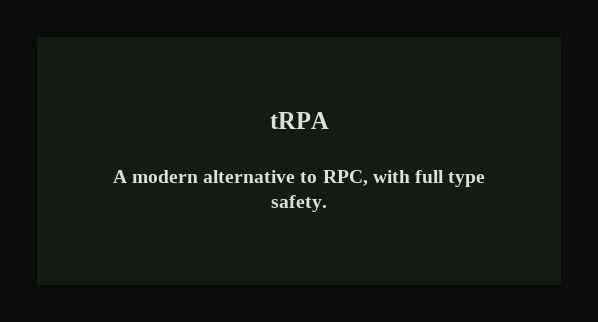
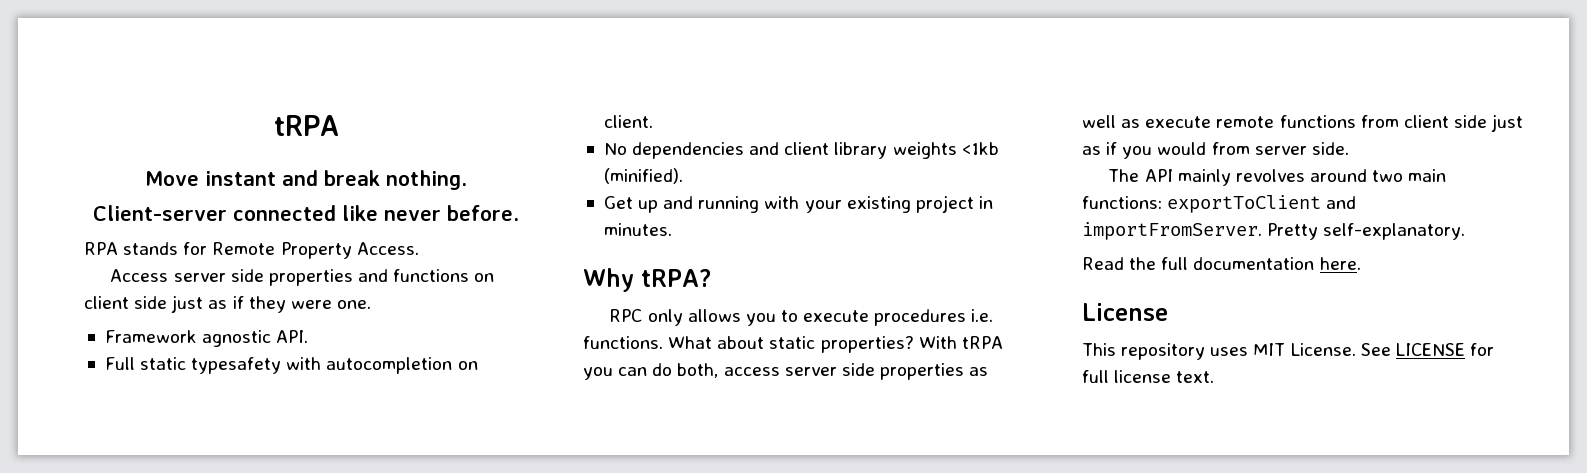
[112,170,486,187] [271,195,327,212] A modern alternative to RPC, with full type safety. -> [145,170,467,190] [93,205,519,221] [84,242,419,259] [110,269,495,286] [84,295,371,313] [104,330,309,347] [104,357,478,374] [603,115,653,128] [603,142,999,159] [603,168,683,184] [603,195,993,213] [603,223,672,236] [583,268,712,292] [609,309,994,326] [583,336,1003,353] [583,363,989,380] [1082,114,1524,132] [1082,142,1349,159] [1108,169,1447,186] [1082,195,1357,213] [1082,222,1466,240] [1082,257,1361,270] [1082,303,1168,321] [1082,343,1494,360] [1082,370,1215,383] Move instant and break nothing. // Client-server connected like never before. // RPA stands for Remote Property Access. // Access server side properties and functions on client side just as if they were one. // Framework agnostic API. // Full static typesafety with autocompletion on client. // No dependencies and client library weights <1kb (minified). // Get up and running with your existing project in minutes. // Why tRPA? // RPC only allows you to execute procedures i.e. functions. What about static properties? With tRPA you can do both, access server side properties as well as execute remote functions from client side just as if you would from server side. // The API mainly revolves around two main functions: exportToClient and importFromServer. Pretty self-explanatory. // Read the full documentation here. // License // This repository uses MIT License. See LICENSE for full license text.

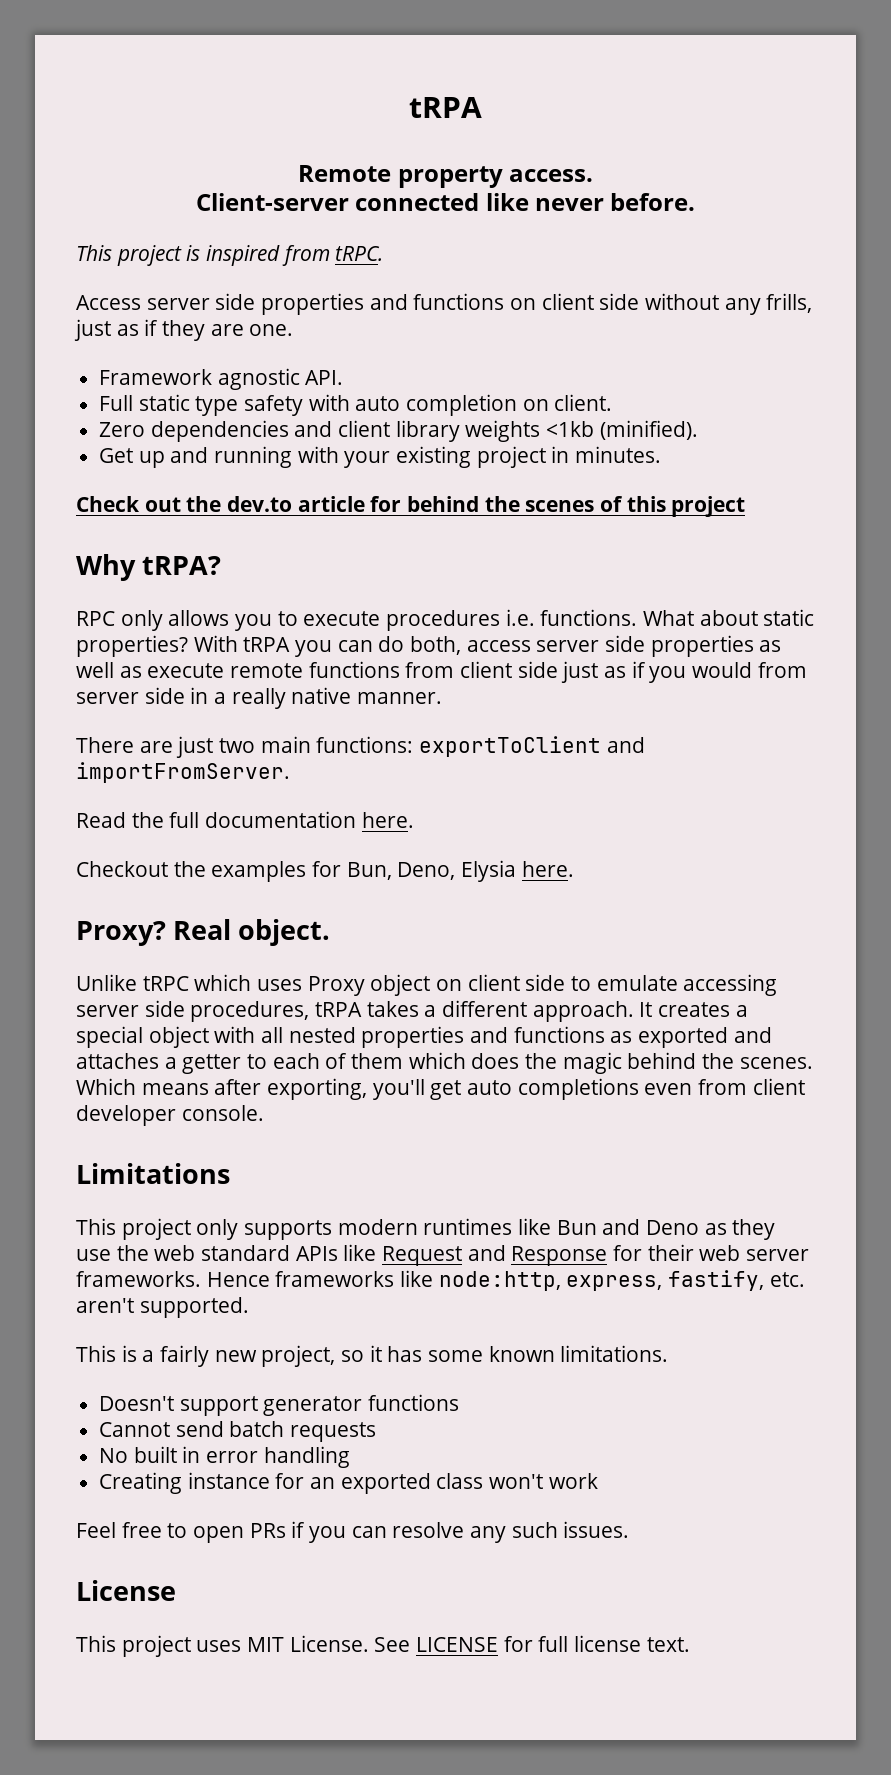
[145,170,467,190] Move instant and break nothing. -> [298,165,593,188] Remote property access.
[84,242,419,259] RPA stands for Remote Property Access. -> [76,245,384,266] This project is inspired from tRPC.
(168, 302) none -> [645,293,813,315] without any frills,
[290,300,332,309] were -> [210,324,244,336] are
[191,357,453,374] typesafety with autocompletion -> [195,394,518,416] type safety with auto completion
[603,143,627,155] No -> [99,422,146,437] Zero
(672, 229) none -> [76,496,746,517] // Check out the dev.to article for behind the scenes of this project
[1311,142,1349,155] [1108,169,1367,186] side. // The API mainly revolves around -> [144,687,443,709] [76,736,214,758] side in a really native manner. // There are just
[1267,223,1466,240] Pretty self-explanatory. -> (290, 772) none
(1361, 263) none -> [76,860,574,882] [76,919,331,946] [76,974,778,996] [76,1000,748,1022] [76,1026,772,1048] [76,1052,813,1074] [76,1078,805,1100] [76,1105,264,1126] [76,1163,230,1184] [76,1218,776,1240] [76,1244,810,1266] [76,1270,805,1291] [76,1297,249,1318] [76,1345,669,1367] [99,1394,460,1416] [99,1421,377,1442] [99,1446,350,1468] [99,1472,598,1494] [76,1521,630,1543] // Checkout the examples for Bun, Deno, Elysia here. // Proxy? Real object. // Unlike tRPC which uses Proxy object on client side to emulate accessing server side procedures, tRPA takes a different approach. It creates a special object with all nested properties and functions as exported and attaches a getter to each of them which does the magic behind the scenes. Which means after exporting, you'll get auto completions even from client developer console. // Limitations // This project only supports modern runtimes like Bun and Deno as they use the web standard APIs like Request and Response for their web server frameworks. Hence frameworks like node:http, express, fastify, etc. aren't supported. // This is a fairly new project, so it has some known limitations. // Doesn't support generator functions // Cannot send batch requests // No built in error handling // Creating instance for an exported class won't work // Feel free to open PRs if you can resolve any such issues.
[1121,343,1206,360] repository -> [121,1635,191,1657] project

